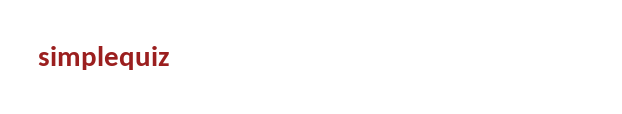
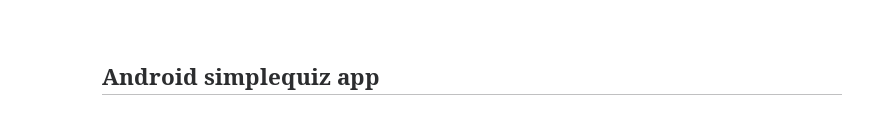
[38,46,170,70] simplequiz -> [102,68,381,90] Android simplequiz app

